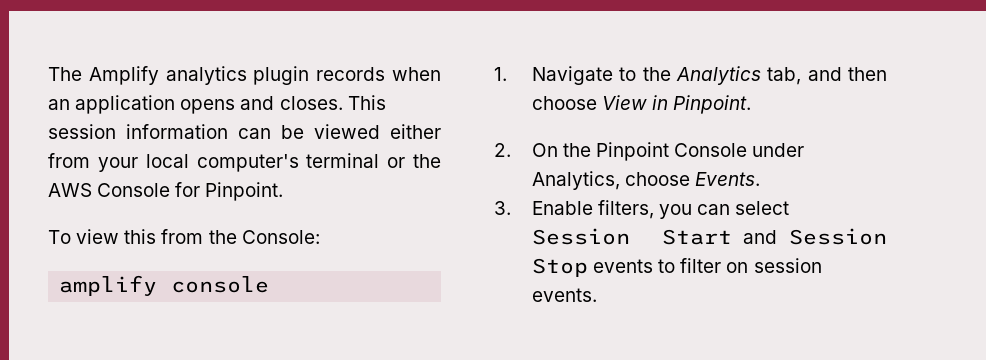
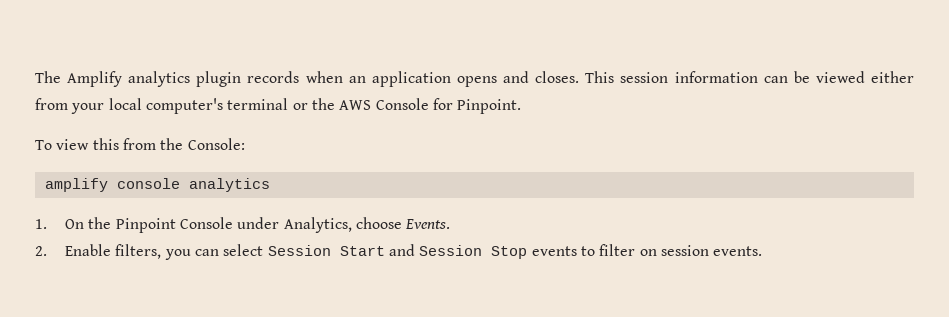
[494,66,887,85] [531,95,752,114] [494,143,511,157] // 1. Navigate to the Analytics tab, and then choose View in Pinpoint. // 2. -> [188,178,270,192] [35,219,47,229] analytics // 1.
[494,201,511,215] 3. -> [35,246,47,256] 2.

